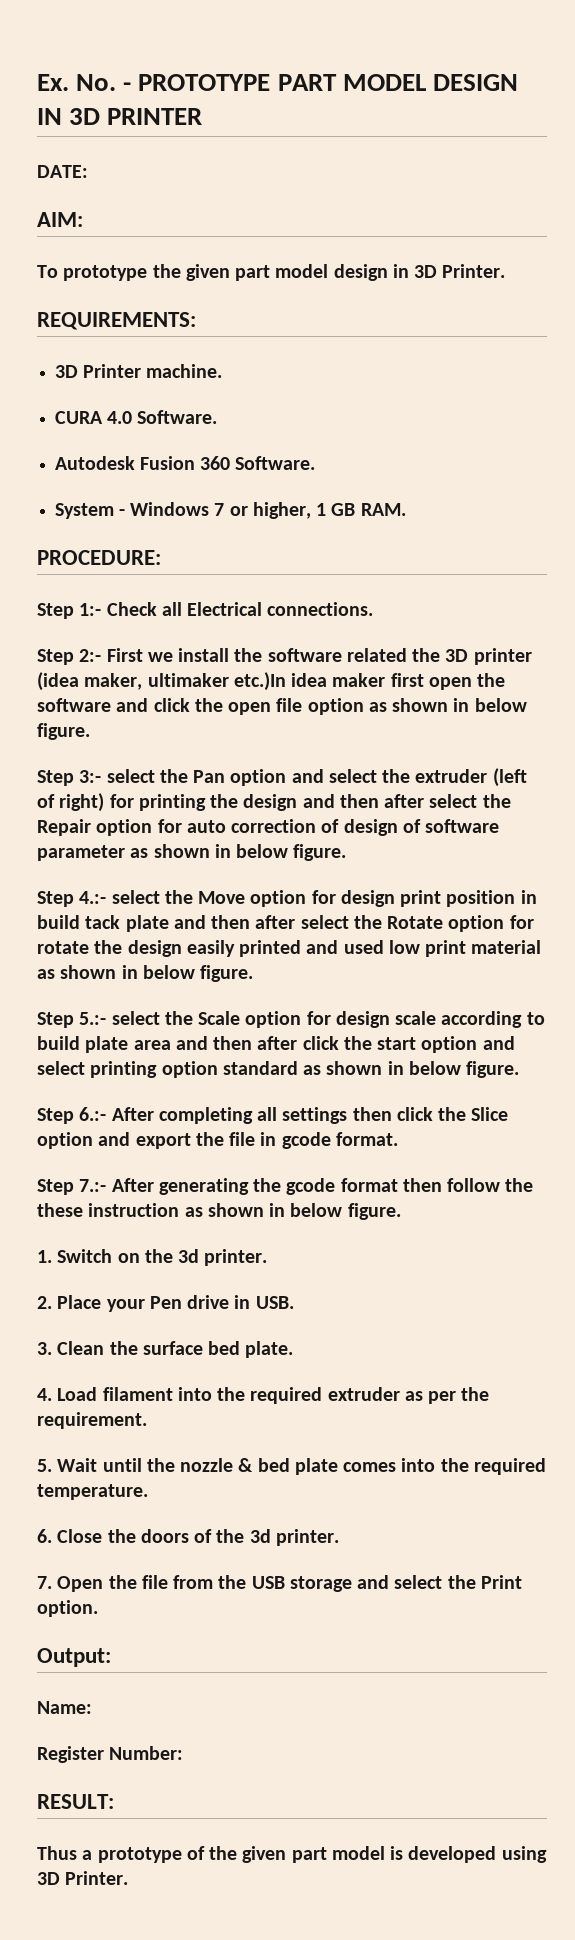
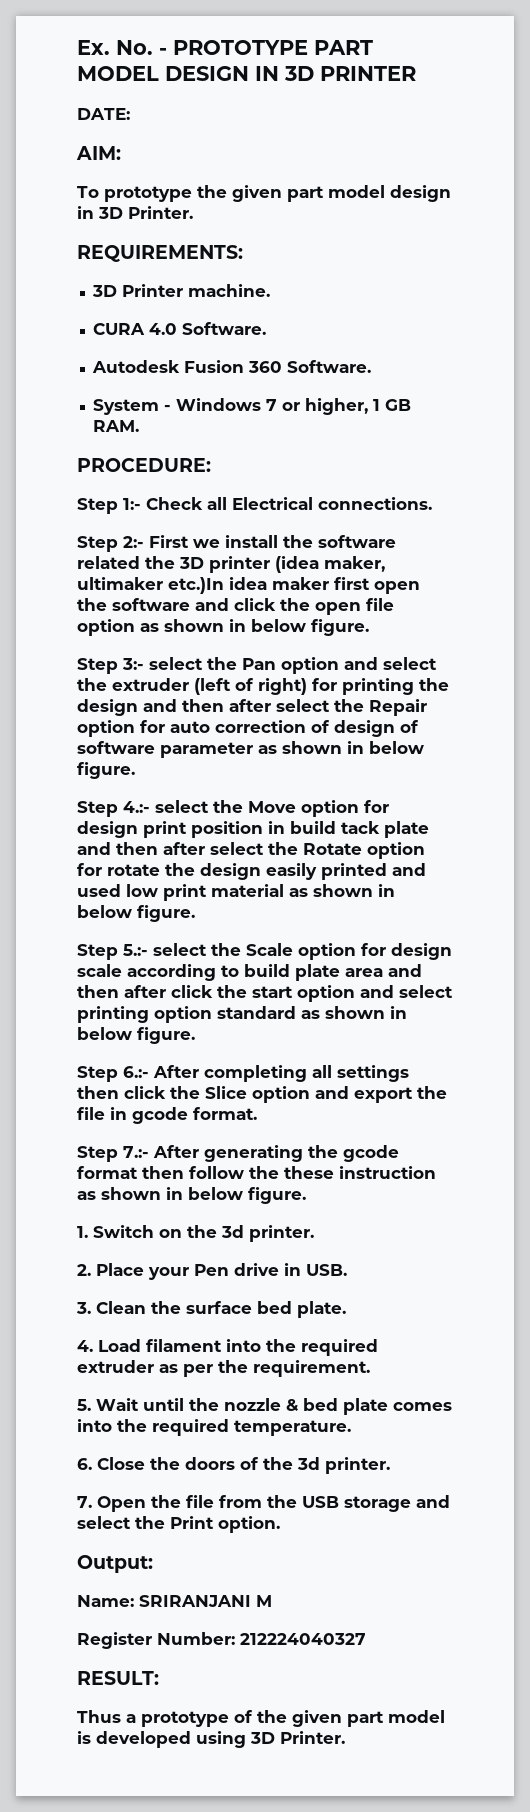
(92, 1707) none -> [139,1595,272,1607] SRIRANJANI M
(184, 1753) none -> [240,1633,366,1645] 212224040327

